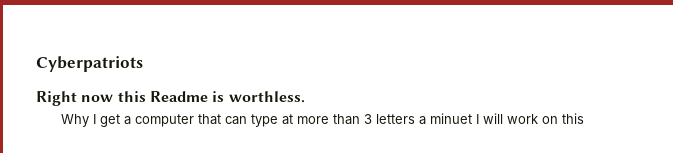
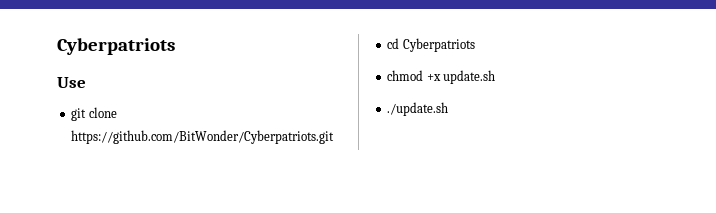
[36,56,143,72] [36,91,305,106] [61,113,585,127] Cyberpatriots // Right now this Readme is worthless. // Why I get a computer that can type at more than 3 letters a minuet I will work on this -> [57,38,175,55] [57,77,86,88] [71,107,117,121] [71,130,335,144] [387,38,475,52] [387,70,496,84] [387,102,449,116] Cyberpatriots // Use // git clone https://github.com/BitWonder/Cyberpatriots.git // cd Cyberpatriots // chmod +x update.sh // ./update.sh

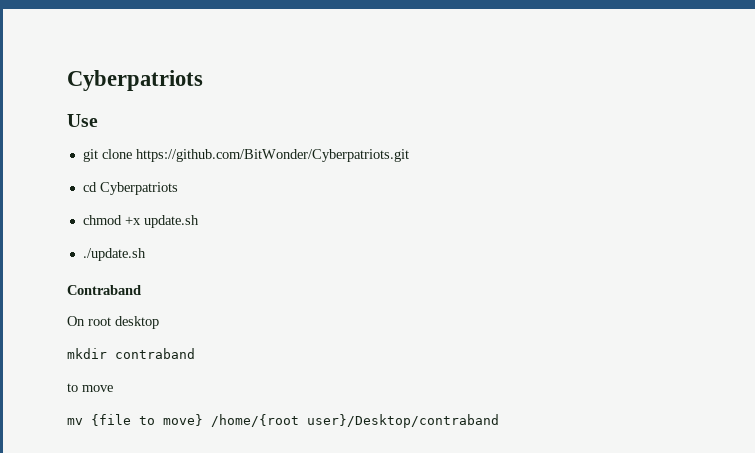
(449, 109) none -> [67,285,141,295] [67,316,159,329] [67,348,195,359] [67,383,113,392] [67,414,499,428] // Contraband // On root desktop // mkdir contraband // to move // mv {file to move} /home/{root user}/Desktop/contraband

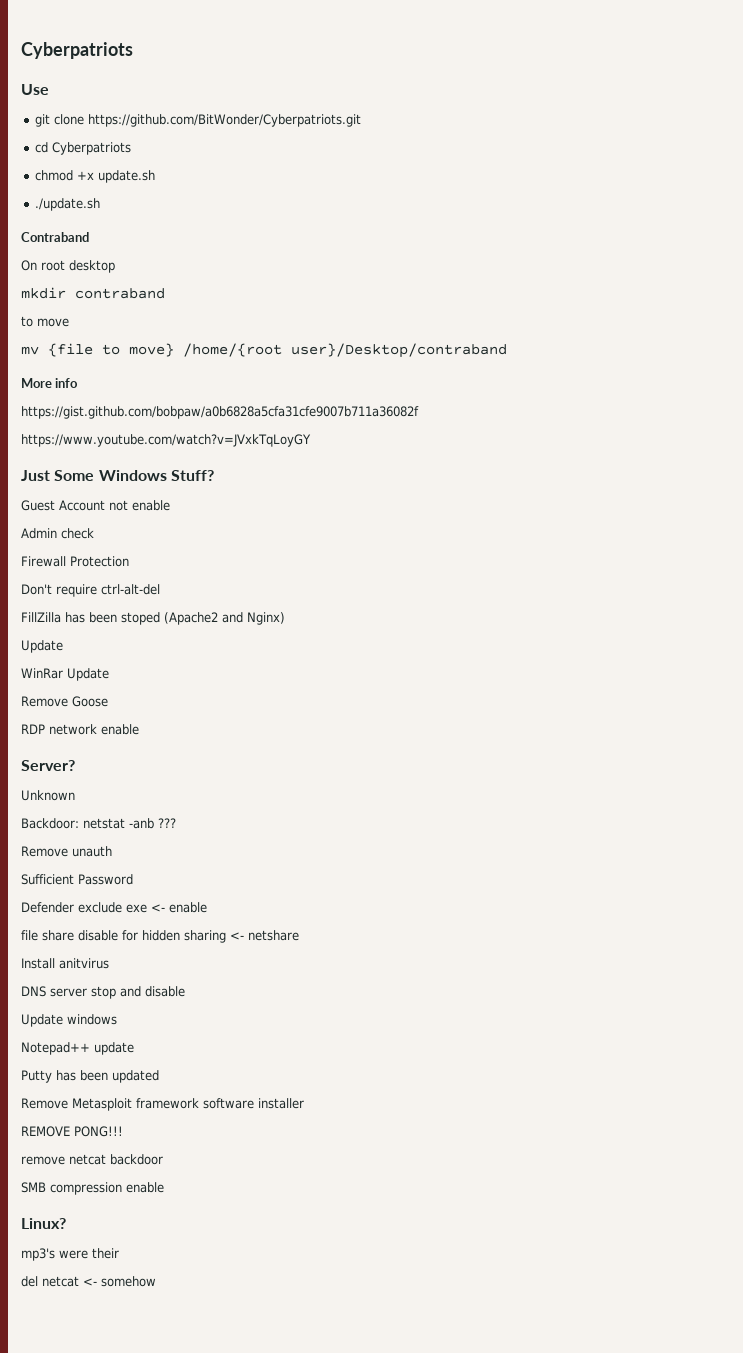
(499, 421) none -> [21,378,79,388] [21,406,419,419] [21,434,311,447] [21,470,214,481] [21,500,170,511] [21,528,94,539] [21,556,129,567] [21,584,160,597] [21,612,285,625] [21,640,63,653] [21,668,109,681] [21,696,108,707] [21,724,139,735] [21,760,75,771] [21,790,75,801] [21,818,176,829] [21,846,112,857] [21,874,133,885] [21,902,207,913] [21,930,299,943] [21,958,109,969] [21,986,185,999] [21,1014,117,1027] [21,1042,134,1055] [21,1070,159,1083] [21,1098,304,1111] [21,1126,123,1137] [21,1154,163,1165] [21,1182,164,1195] [21,1218,66,1229] [21,1248,119,1261] [21,1276,156,1287] // More info // https://gist.github.com/bobpaw/a0b6828a5cfa31cfe9007b711a36082f // https://www.youtube.com/watch?v=JVxkTqLoyGY // Just Some Windows Stuff? // Guest Account not enable // Admin check // Firewall Protection // Don't require ctrl-alt-del // FillZilla has been stoped (Apache2 and Nginx) // Update // WinRar Update // Remove Goose // RDP network enable // Server? // Unknown // Backdoor: netstat -anb ??? // Remove unauth // Sufficient Password // Defender exclude exe <- enable // file share disable for hidden sharing <- netshare // Install anitvirus // DNS server stop and disable // Update windows // Notepad++ update // Putty has been updated // Remove Metasploit framework software installer // REMOVE PONG!!! // remove netcat backdoor // SMB compression enable // Linux? // mp3's were their // del netcat <- somehow

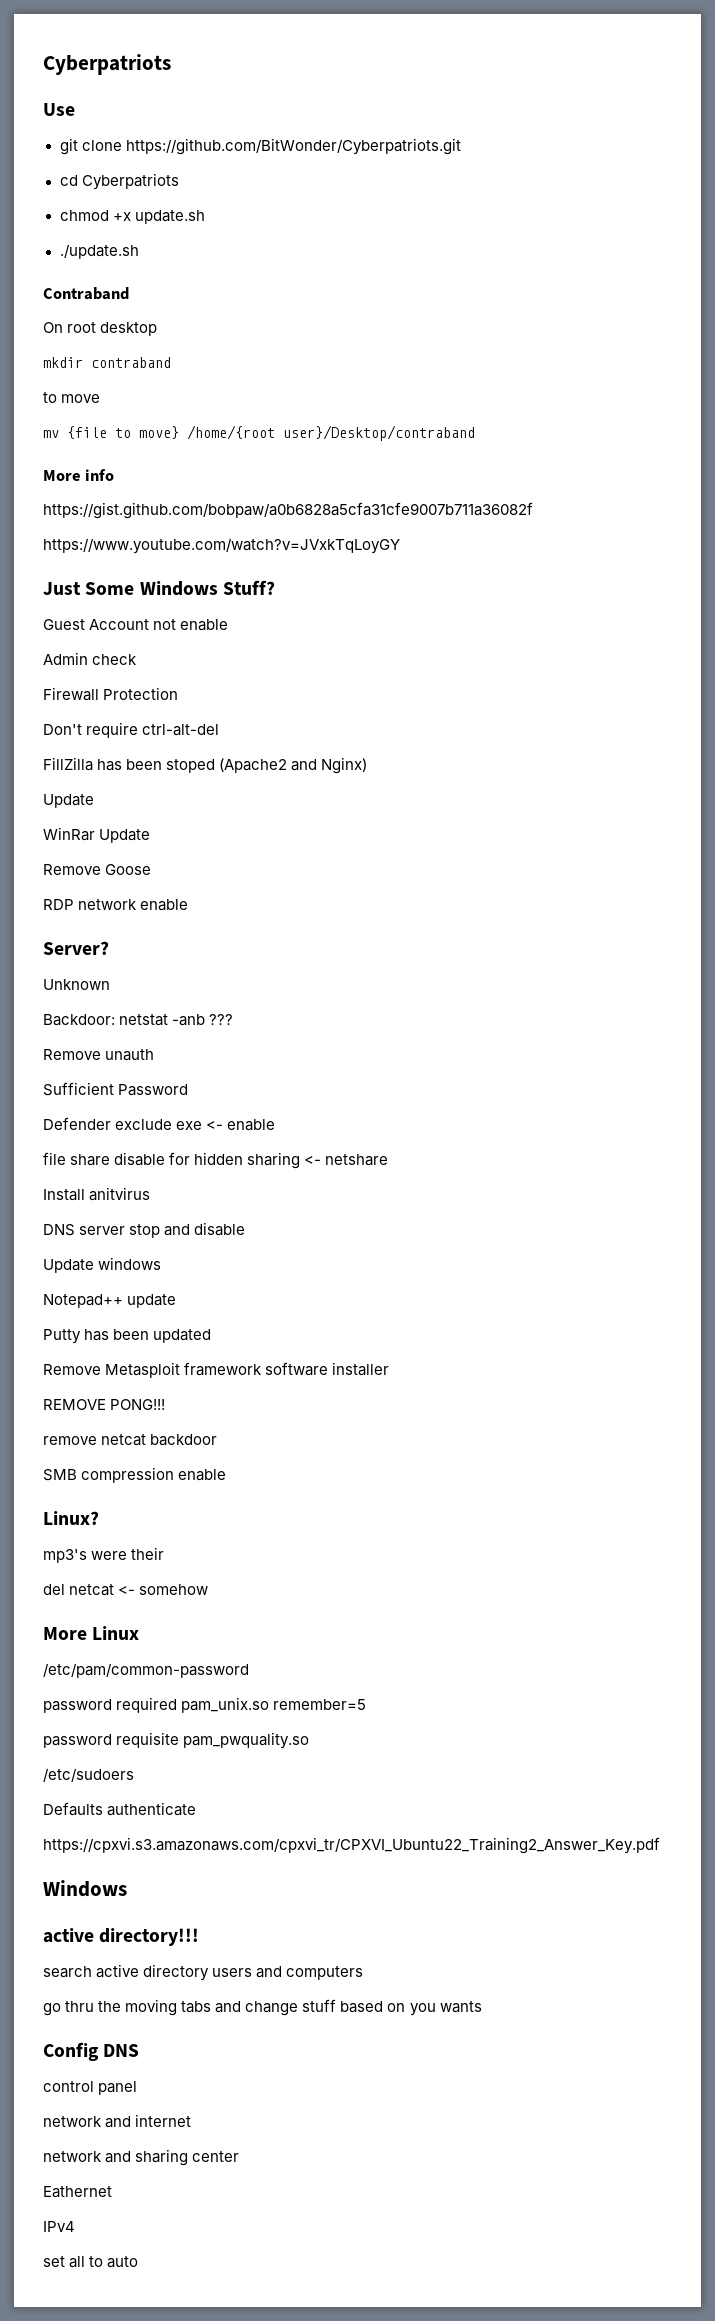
(156, 1281) none -> [43,1626,140,1640] [43,1663,249,1678] [43,1697,367,1713] [43,1732,310,1749] [43,1768,134,1782] [43,1802,197,1816] [43,1837,660,1854] [43,1880,127,1897] [43,1928,200,1946] [43,1964,364,1981] [43,1999,482,2016] [43,2042,140,2061] [43,2081,138,2095] [43,2114,192,2128] [43,2149,240,2166] [43,2186,112,2198] [43,2221,75,2232] [43,2256,139,2268] // More Linux // /etc/pam/common-password // password required pam_unix.so remember=5 // password requisite pam_pwquality.so // /etc/sudoers // Defaults authenticate // https://cpxvi.s3.amazonaws.com/cpxvi_tr/CPXVI_Ubuntu22_Training2_Answer_Key.pdf // Windows // active directory!!! // search active directory users and computers // go thru the moving tabs and change stuff based on you wants // Config DNS // control panel // network and internet // network and sharing center // Eathernet // IPv4 // set all to auto

